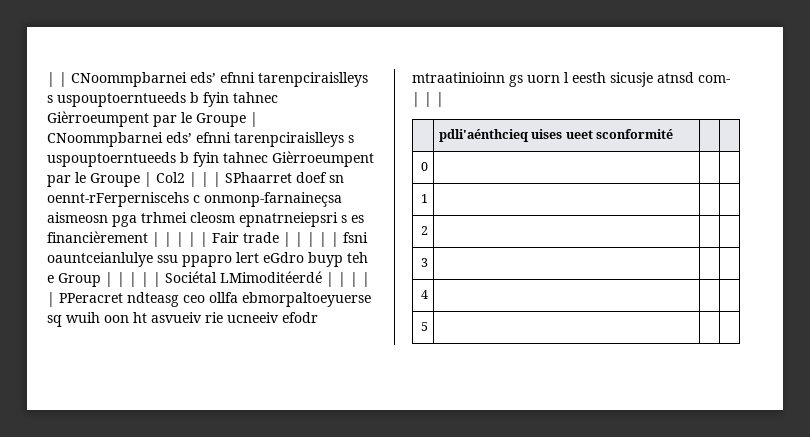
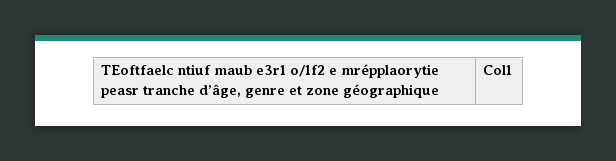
[47,72,368,87] [47,92,278,107] [47,111,258,127] [47,132,354,147] [47,151,374,167] [47,172,344,187] [47,192,342,207] [47,212,364,227] [47,231,368,247] [47,252,368,267] [47,271,370,287] [47,292,371,307] [47,312,318,327] [412,72,730,87] [412,92,444,107] [438,129,674,142] [421,162,429,171] [421,194,429,203] [421,226,429,235] [421,258,429,267] [421,290,429,299] [421,322,429,331] | | CNoommpbarnei eds’ efnni tarenpciraislleys s uspouptoerntueeds b fyin tahnec Gièrroeumpent par le Groupe | CNoommpbarnei eds’ efnni tarenpciraislleys s uspouptoerntueeds b fyin tahnec Gièrroeumpent par le Groupe | Col2 | | | SPhaarret doef sn oennt-rFerperniscehs c onmonp-farnaineçsa aismeosn pga trhmei cleosm epnatrneiepsri s es financièrement | | | | | Fair trade | | | | | fsni oauntceianlulye ssu ppapro lert eGdro buyp teh e Group | | | | | Sociétal LMimoditéerdé | | | | | PPeracret ndteasg ceo ollfa ebmorpaltoeyuerse sq wuih oon ht asvueiv rie ucneeiv efodr mtraatinioinn gs uorn l eesth sicusje atnsd com- | | | // | pdli'aénthcieq uises ueet sconformité | | // 0 | | | // 1 | | | // 2 | | | // 3 | | | // 4 | | | // 5 | | | -> [101,64,440,78] [101,84,440,98] [483,65,513,75] TEoftfaelc ntiuf maub e3r1 o/1f2 e mrépplaorytie peasr tranche d’âge, genre et zone géographique | Col1

